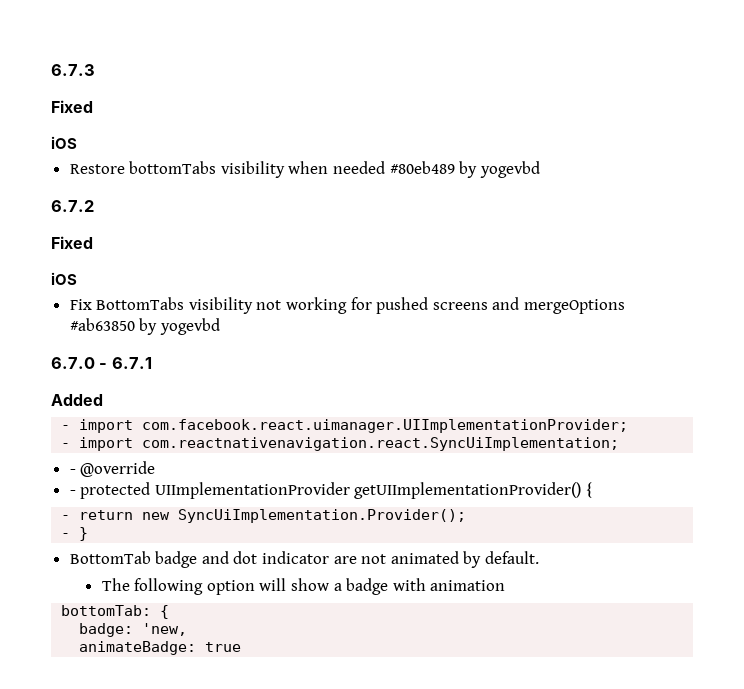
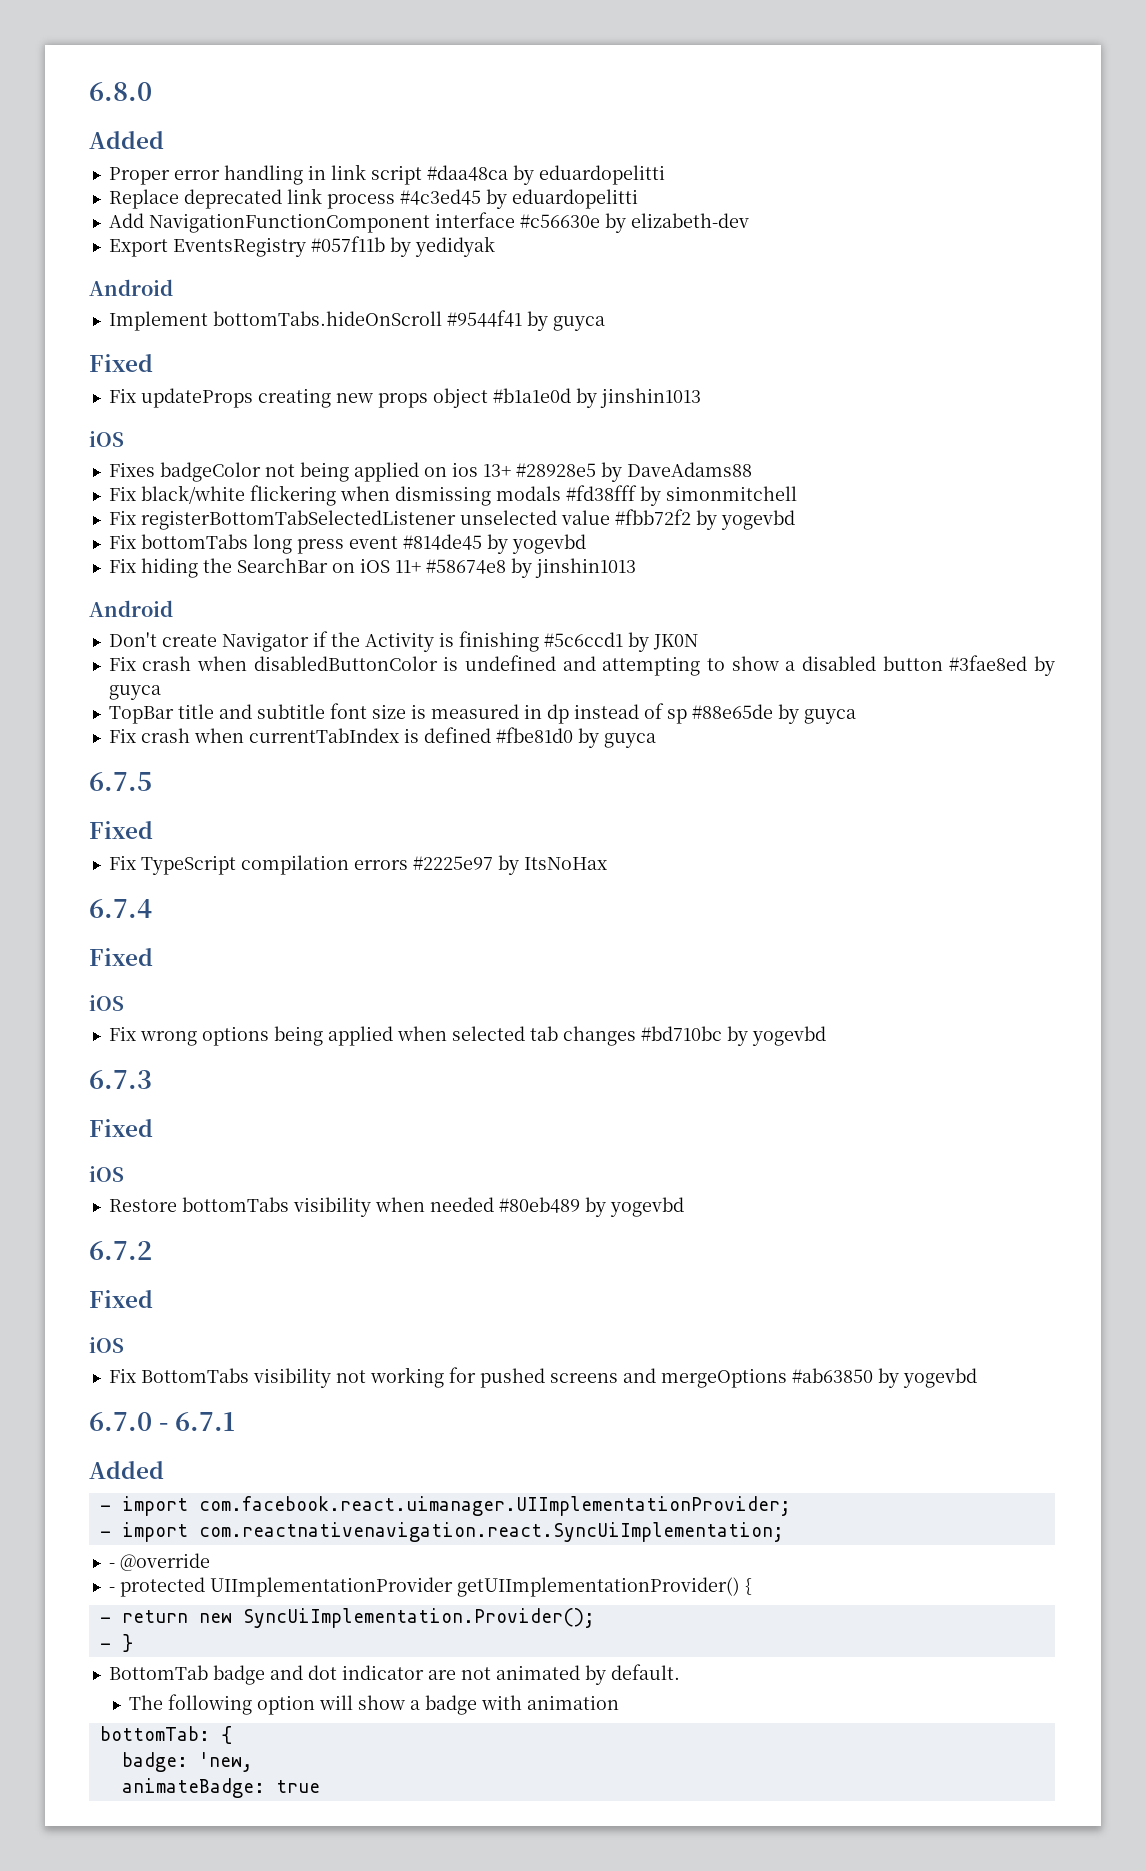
(51, 70) none -> [89,82,152,101] [89,131,164,149] [108,164,665,185] [108,188,638,209] [108,212,749,233] [108,236,495,257] [89,279,173,296] [108,310,605,331] [89,354,153,372] [108,388,701,408] [89,431,124,447] [108,462,752,482] [108,485,797,506] [108,509,795,530] [108,534,586,554] [108,558,636,578] [89,600,173,617] [108,631,698,652] [108,655,1055,676] [108,685,161,700] [108,703,856,724] [108,727,656,748] [89,772,152,791] [89,821,153,839] [108,855,607,875] [89,899,152,918] [89,948,153,966] [89,995,124,1011] [108,1026,826,1046] 6.8.0 // Added // Proper error handling in link script #daa48ca by eduardopelitti // Replace deprecated link process #4c3ed45 by eduardopelitti // Add NavigationFunctionComponent interface #c56630e by elizabeth-dev // Export EventsRegistry #057f11b by yedidyak // Android // Implement bottomTabs.hideOnScroll #9544f41 by guyca // Fixed // Fix updateProps creating new props object #b1a1e0d by jinshin1013 // iOS // Fixes badgeColor not being applied on ios 13+ #28928e5 by DaveAdams88 // Fix black/white flickering when dismissing modals #fd38fff by simonmitchell // Fix registerBottomTabSelectedListener unselected value #fbb72f2 by yogevbd // Fix bottomTabs long press event #814de45 by yogevbd // Fix hiding the SearchBar on iOS 11+ #58674e8 by jinshin1013 // Android // Don't create Navigator if the Activity is finishing #5c6ccd1 by JK0N // Fix crash when disabledButtonColor is undefined and attempting to show a disabled button #3fae8ed by guyca // TopBar title and subtitle font size is measured in dp instead of sp #88e65de by guyca // Fix crash when currentTabIndex is defined #fbe81d0 by guyca // 6.7.5 // Fixed // Fix TypeScript compilation errors #2225e97 by ItsNoHax // 6.7.4 // Fixed // iOS // Fix wrong options being applied when selected tab changes #bd710bc by yogevbd //

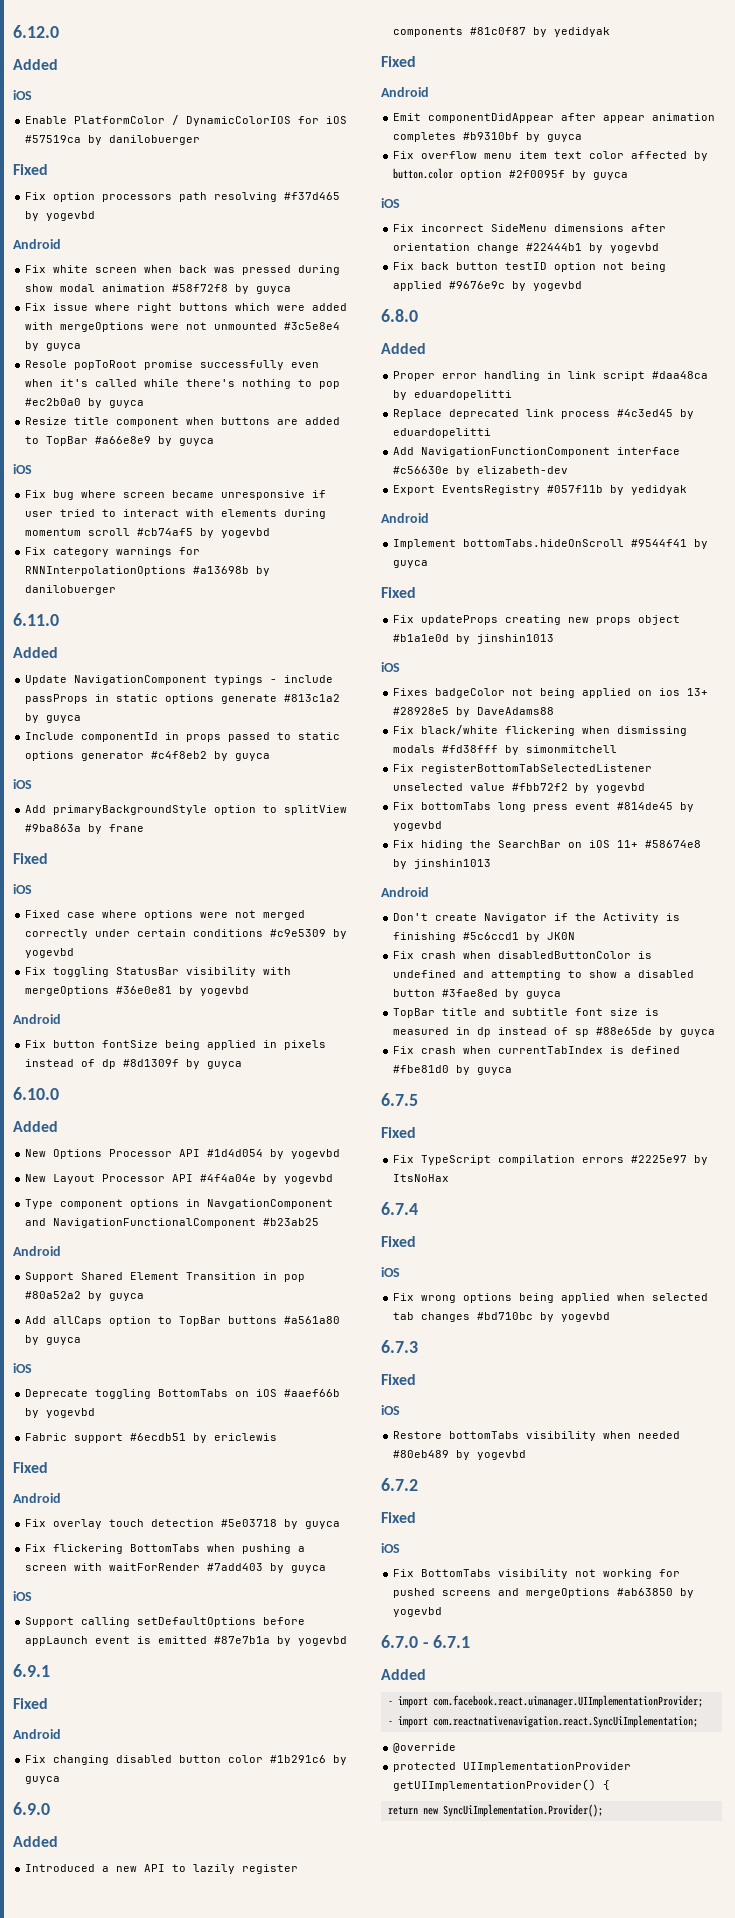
(89, 91) none -> [13,25,59,38] [13,59,58,70] [13,90,32,100] [25,115,348,126] [25,135,201,145] [13,164,48,175] [25,192,341,202] [25,211,96,221] [13,239,61,249] [25,265,341,275] [25,284,292,294] [25,303,348,313] [25,322,341,332] [25,341,82,351] [25,360,320,370] [25,379,341,389] [25,398,145,408] [25,417,341,427] [25,436,215,446] [13,464,32,474] [25,490,327,500] [25,509,327,519] [25,528,271,538] [25,547,201,557] [25,566,271,576] [25,585,117,595] [13,613,59,626] [13,647,58,658] [25,675,334,685] [25,694,341,704] [25,713,82,723] [25,732,341,742] [25,751,271,761] [13,779,32,789] [25,805,348,815] [25,824,145,834] [13,853,48,864] [13,884,32,894] [25,910,306,920] [25,929,348,939] [25,948,75,958] [25,967,292,977] [25,986,250,996] [13,1014,61,1024] [25,1040,327,1050] [25,1059,243,1069] [13,1087,59,1100] [13,1121,58,1132] [25,1149,341,1159] [25,1174,334,1184] [25,1199,334,1209] [25,1218,320,1228] [13,1246,61,1256] [25,1272,306,1282] [25,1291,145,1301] [25,1316,341,1326] [25,1335,82,1345] [13,1363,32,1373] [25,1389,341,1399] [25,1408,96,1418] [25,1433,278,1443] [13,1462,48,1473] [13,1493,61,1503] [25,1519,341,1529] [25,1544,306,1554] [25,1563,327,1573] [13,1591,32,1601] [25,1617,306,1627] [25,1636,348,1646] [13,1664,50,1677] [13,1698,48,1709] [13,1729,61,1739] [25,1755,348,1765] [25,1776,61,1784] [13,1802,50,1815] [13,1836,58,1847] [25,1864,299,1874] [393,27,611,37] [381,56,416,67] [381,87,429,97] [393,113,716,123] [393,132,583,142] [393,151,709,161] [393,168,629,180] [381,198,400,208] [393,224,667,232] [393,243,660,253] [393,262,667,272] [393,281,583,291] 6.12.0 // Added // iOS // Enable PlatformColor / DynamicColorIOS for iOS #57519ca by danilobuerger // Fixed // Fix option processors path resolving #f37d465 by yogevbd // Android // Fix white screen when back was pressed during show modal animation #58f72f8 by guyca // Fix issue where right buttons which were added with mergeOptions were not unmounted #3c5e8e4 by guyca // Resole popToRoot promise successfully even when it's called while there's nothing to pop #ec2b0a0 by guyca // Resize title component when buttons are added to TopBar #a66e8e9 by guyca // iOS // Fix bug where screen became unresponsive if user tried to interact with elements during momentum scroll #cb74af5 by yogevbd // Fix category warnings for RNNInterpolationOptions #a13698b by danilobuerger // 6.11.0 // Added // Update NavigationComponent typings - include passProps in static options generate #813c1a2 by guyca // Include componentId in props passed to static options generator #c4f8eb2 by guyca // iOS // Add primaryBackgroundStyle option to splitView #9ba863a by frane // Fixed // iOS // Fixed case where options were not merged correctly under certain conditions #c9e5309 by yogevbd // Fix toggling StatusBar visibility with mergeOptions #36e0e81 by yogevbd // Android // Fix button fontSize being applied in pixels instead of dp #8d1309f by guyca // 6.10.0 // Added // New Options Processor API #1d4d054 by yogevbd // New Layout Processor API #4f4a04e by yogevbd // Type component options in NavgationComponent and NavigationFunctionalComponent #b23ab25 // Android // Support Shared Element Transition in pop #80a52a2 by guyca // Add allCaps option to TopBar buttons #a561a80 by guyca // iOS // Deprecate toggling BottomTabs on iOS #aaef66b by yogevbd // Fabric support #6ecdb51 by ericlewis // Fixed // Android // Fix overlay touch detection #5e03718 by guyca // Fix flickering BottomTabs when pushing a screen with waitForRender #7add403 by guyca // iOS // Support calling setDefaultOptions before appLaunch event is emitted #87e7b1a by yogevbd // 6.9.1 // Fixed // Android // Fix changing disabled button color #1b291c6 by guyca // 6.9.0 // Added // Introduced a new API to lazily register components #81c0f87 by yedidyak // Fixed // Android // Emit componentDidAppear after appear animation completes #b9310bf by guyca // Fix overflow menu item text color affected by button.color option #2f0095f by guyca // iOS // Fix incorrect SideMenu dimensions after orientation change #22444b1 by yogevbd // Fix back button testID option not being applied #9676e9c by yogevbd //
[108,1563,115,1568] - -> (698, 1721) none
[108,1587,115,1592] - -> (457, 1748) none
[99,1617,111,1623] - -> (611, 1785) none
[99,1634,133,1652] [108,1664,680,1685] [129,1694,620,1715] [99,1726,232,1744] [121,1752,253,1772] [121,1778,320,1798] // - } // BottomTab badge and dot indicator are not animated by default. // The following option will show a badge with animation // bottomTab: { // badge: 'new, // animateBadge: true -> (603, 1810) none

